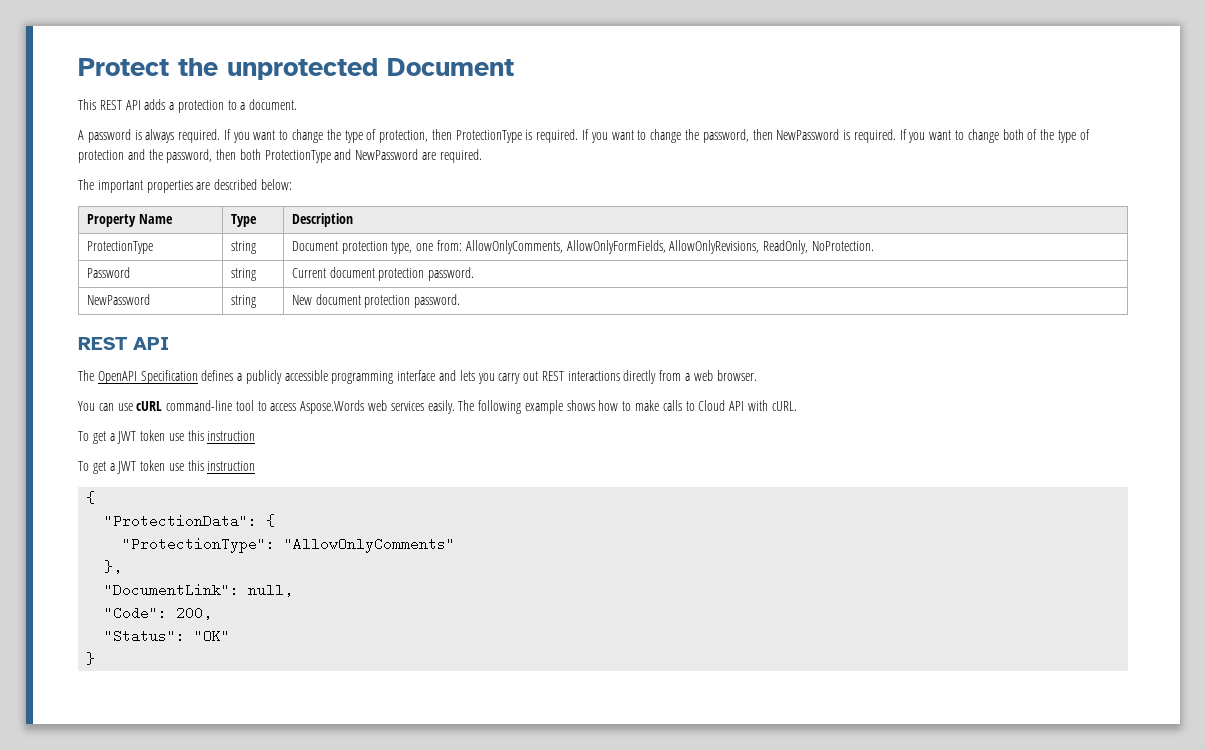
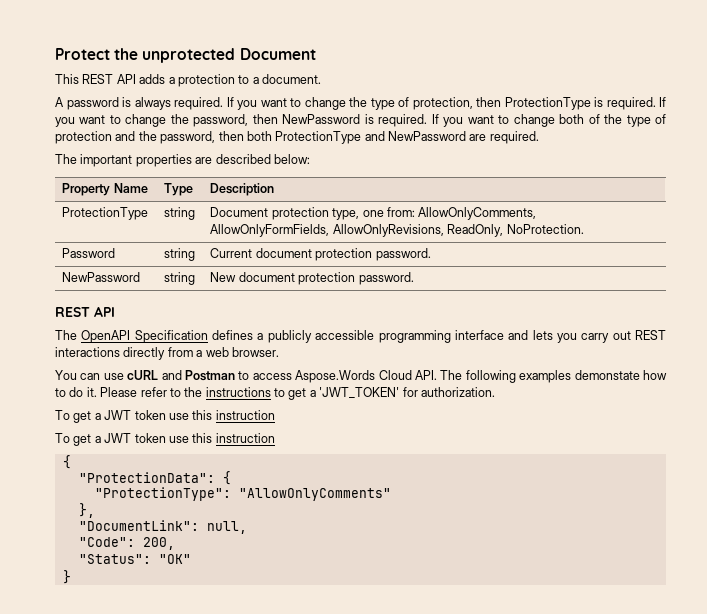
[166,400,254,411] command-line tool -> [161,370,235,381] and Postman
[368,400,797,414] web services easily. The following example shows how to make calls to Cloud API with cURL. -> [378,370,667,383] [55,387,495,400] Cloud API. The following examples demonstate how to do it. Please refer to the instructions to get a 'JWT_TOKEN' for authorization.

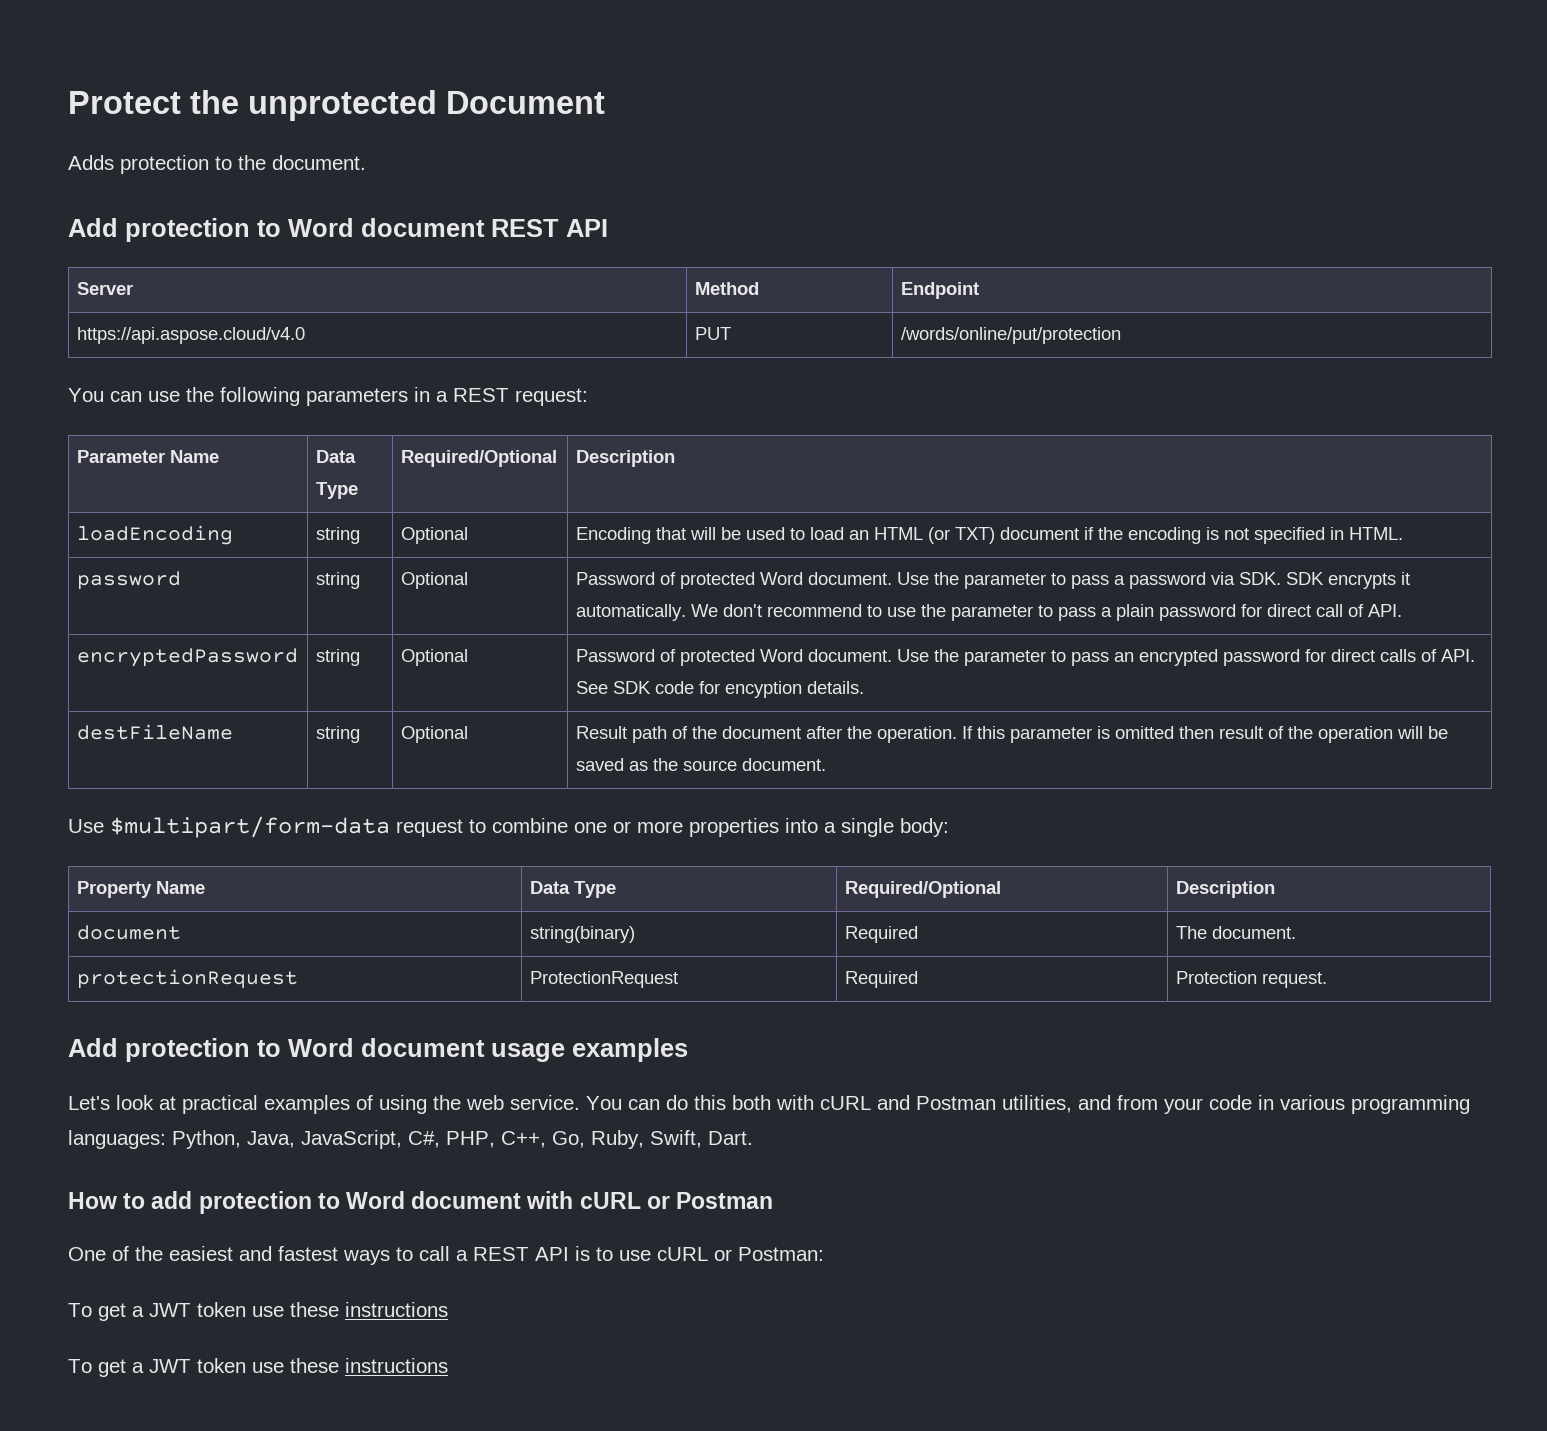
[55,74,321,87] [55,97,666,110] [55,114,667,127] [55,131,539,144] [55,154,310,167] This REST API adds a protection to a document. // A password is always required. If you want to change the type of protection, then ProtectionType is required. If you want to change the password, then NewPassword is required. If you want to change both of the type of protection and the password, then both ProtectionType and NewPassword are required. // The important properties are described below: -> [68,155,366,174] [68,218,608,242] [76,282,133,295] [694,282,759,295] [900,282,979,299] [76,327,305,344] [694,327,731,340] [900,327,1121,344] [68,387,588,406] [76,450,219,463] [315,450,356,463] [315,482,358,499] [400,450,557,467] [575,450,675,467] [76,525,233,545] [315,527,360,544] [400,527,468,544] [575,527,1403,544] [76,571,181,590] [315,572,360,589] [400,572,468,589] [575,572,1410,589] [575,604,1402,621] [76,648,298,667] [315,649,360,666] [400,649,468,666] [575,649,1475,666] [575,681,864,698] [76,724,233,740] [315,726,360,743] [400,726,468,743] [575,726,1448,743] [575,758,826,771] [68,816,949,838] Adds protection to the document. // Add protection to Word document REST API // Server | Method | Endpoint // https://api.aspose.cloud/v4.0 | PUT | /words/online/put/protection // You can use the following parameters in a REST request: // Parameter Name | Data Type | Required/Optional | Description // loadEncoding | string | Optional | Encoding that will be used to load an HTML (or TXT) document if the encoding is not specified in HTML. // password | string | Optional | Password of protected Word document. Use the parameter to pass a password via SDK. SDK encrypts it automatically. We don't recommend to use the parameter to pass a plain password for direct call of API. // encryptedPassword | string | Optional | Password of protected Word document. Use the parameter to pass an encrypted password for direct calls of API. See SDK code for encyption details. // destFileName | string | Optional | Result path of the document after the operation. If this parameter is omitted then result of the operation will be saved as the source document. // Use $multipart/form-data request to combine one or more properties into a single body:
[164,183,194,196] [210,183,275,196] [62,207,149,220] [164,207,196,220] [210,207,537,220] [210,224,584,237] [62,248,116,258] [164,248,196,261] [210,248,431,261] [62,272,141,282] [164,272,196,285] [210,272,414,285] [55,306,115,317] [55,330,666,343] [55,347,279,360] [55,370,667,383] [55,387,495,400] [55,410,275,423] [55,433,275,446] [62,455,71,469] [78,471,231,485] [94,487,391,501] [78,503,95,518] [78,520,247,534] [78,537,175,550] [78,554,191,564] [62,570,71,584] Type | Description // ProtectionType | string | Document protection type, one from: AllowOnlyComments, AllowOnlyFormFields, AllowOnlyRevisions, ReadOnly, NoProtection. // Password | string | Current document protection password. // NewPassword | string | New document protection password. // REST API // The OpenAPI Specification defines a publicly accessible programming interface and lets you carry out REST interactions directly from a web browser. // You can use cURL and Postman to access Aspose.Words Cloud API. The following examples demonstate how to do it. Please refer to the instructions to get a 'JWT_TOKEN' for authorization. // To get a JWT token use this instruction // To get a JWT token use this instruction // { // "ProtectionData": { // "ProtectionType": "AllowOnlyComments" // }, // "DocumentLink": null, // "Code": 200, // "Status": "OK" // } -> [529,881,616,898] [844,881,1001,898] [1175,881,1275,898] [76,925,181,940] [529,926,635,943] [844,926,918,943] [1175,926,1296,939] [76,969,298,989] [529,971,678,988] [844,971,918,988] [1175,971,1327,988] [68,1038,688,1062] [68,1095,1470,1114] [68,1130,753,1149] [68,1191,774,1214] [68,1246,824,1265] [68,1302,448,1321] [68,1358,448,1377] Data Type | Required/Optional | Description // document | string(binary) | Required | The document. // protectionRequest | ProtectionRequest | Required | Protection request. // Add protection to Word document usage examples // Let's look at practical examples of using the web service. You can do this both with cURL and Postman utilities, and from your code in various programming languages: Python, Java, JavaScript, C#, PHP, C++, Go, Ruby, Swift, Dart. // How to add protection to Word document with cURL or Postman // One of the easiest and fastest ways to call a REST API is to use cURL or Postman: // To get a JWT token use these instructions // To get a JWT token use these instructions

